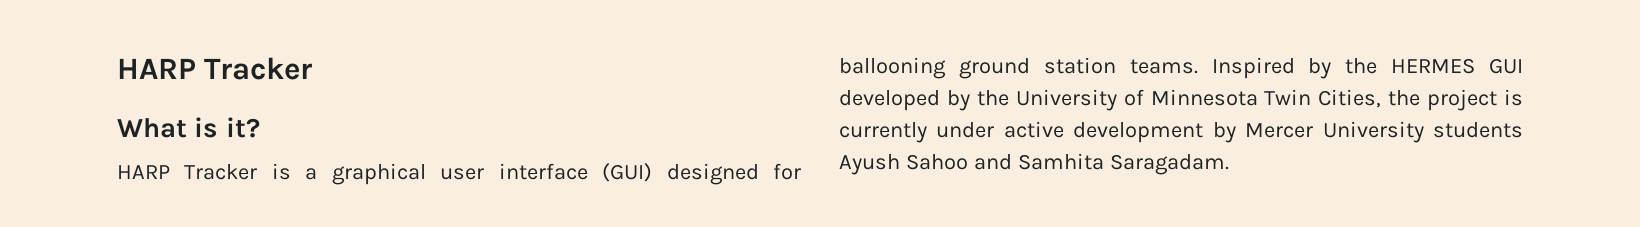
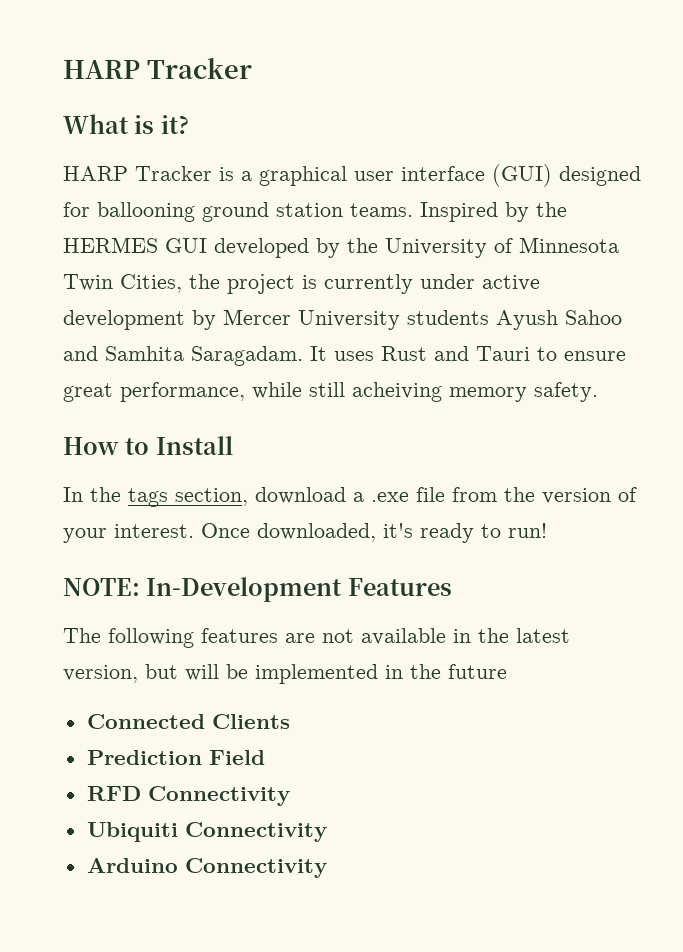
(1229, 164) none -> [310,346,626,361] [63,382,598,402] [63,436,233,455] [63,487,637,507] [63,523,547,543] [63,577,452,602] [63,628,570,648] [63,664,507,684] [86,714,290,729] [86,750,265,765] [86,786,290,806] [86,822,327,842] [86,858,327,878] It uses Rust and Tauri to ensure great performance, while still acheiving memory safety. // How to Install // In the tags section, download a .exe file from the version of your interest. Once downloaded, it's ready to run! // NOTE: In-Development Features // The following features are not available in the latest version, but will be implemented in the future // Connected Clients // Prediction Field // RFD Connectivity // Ubiquiti Connectivity // Arduino Connectivity

